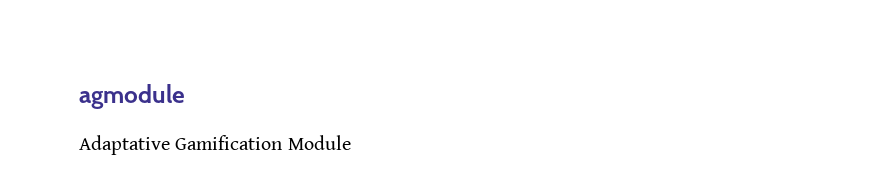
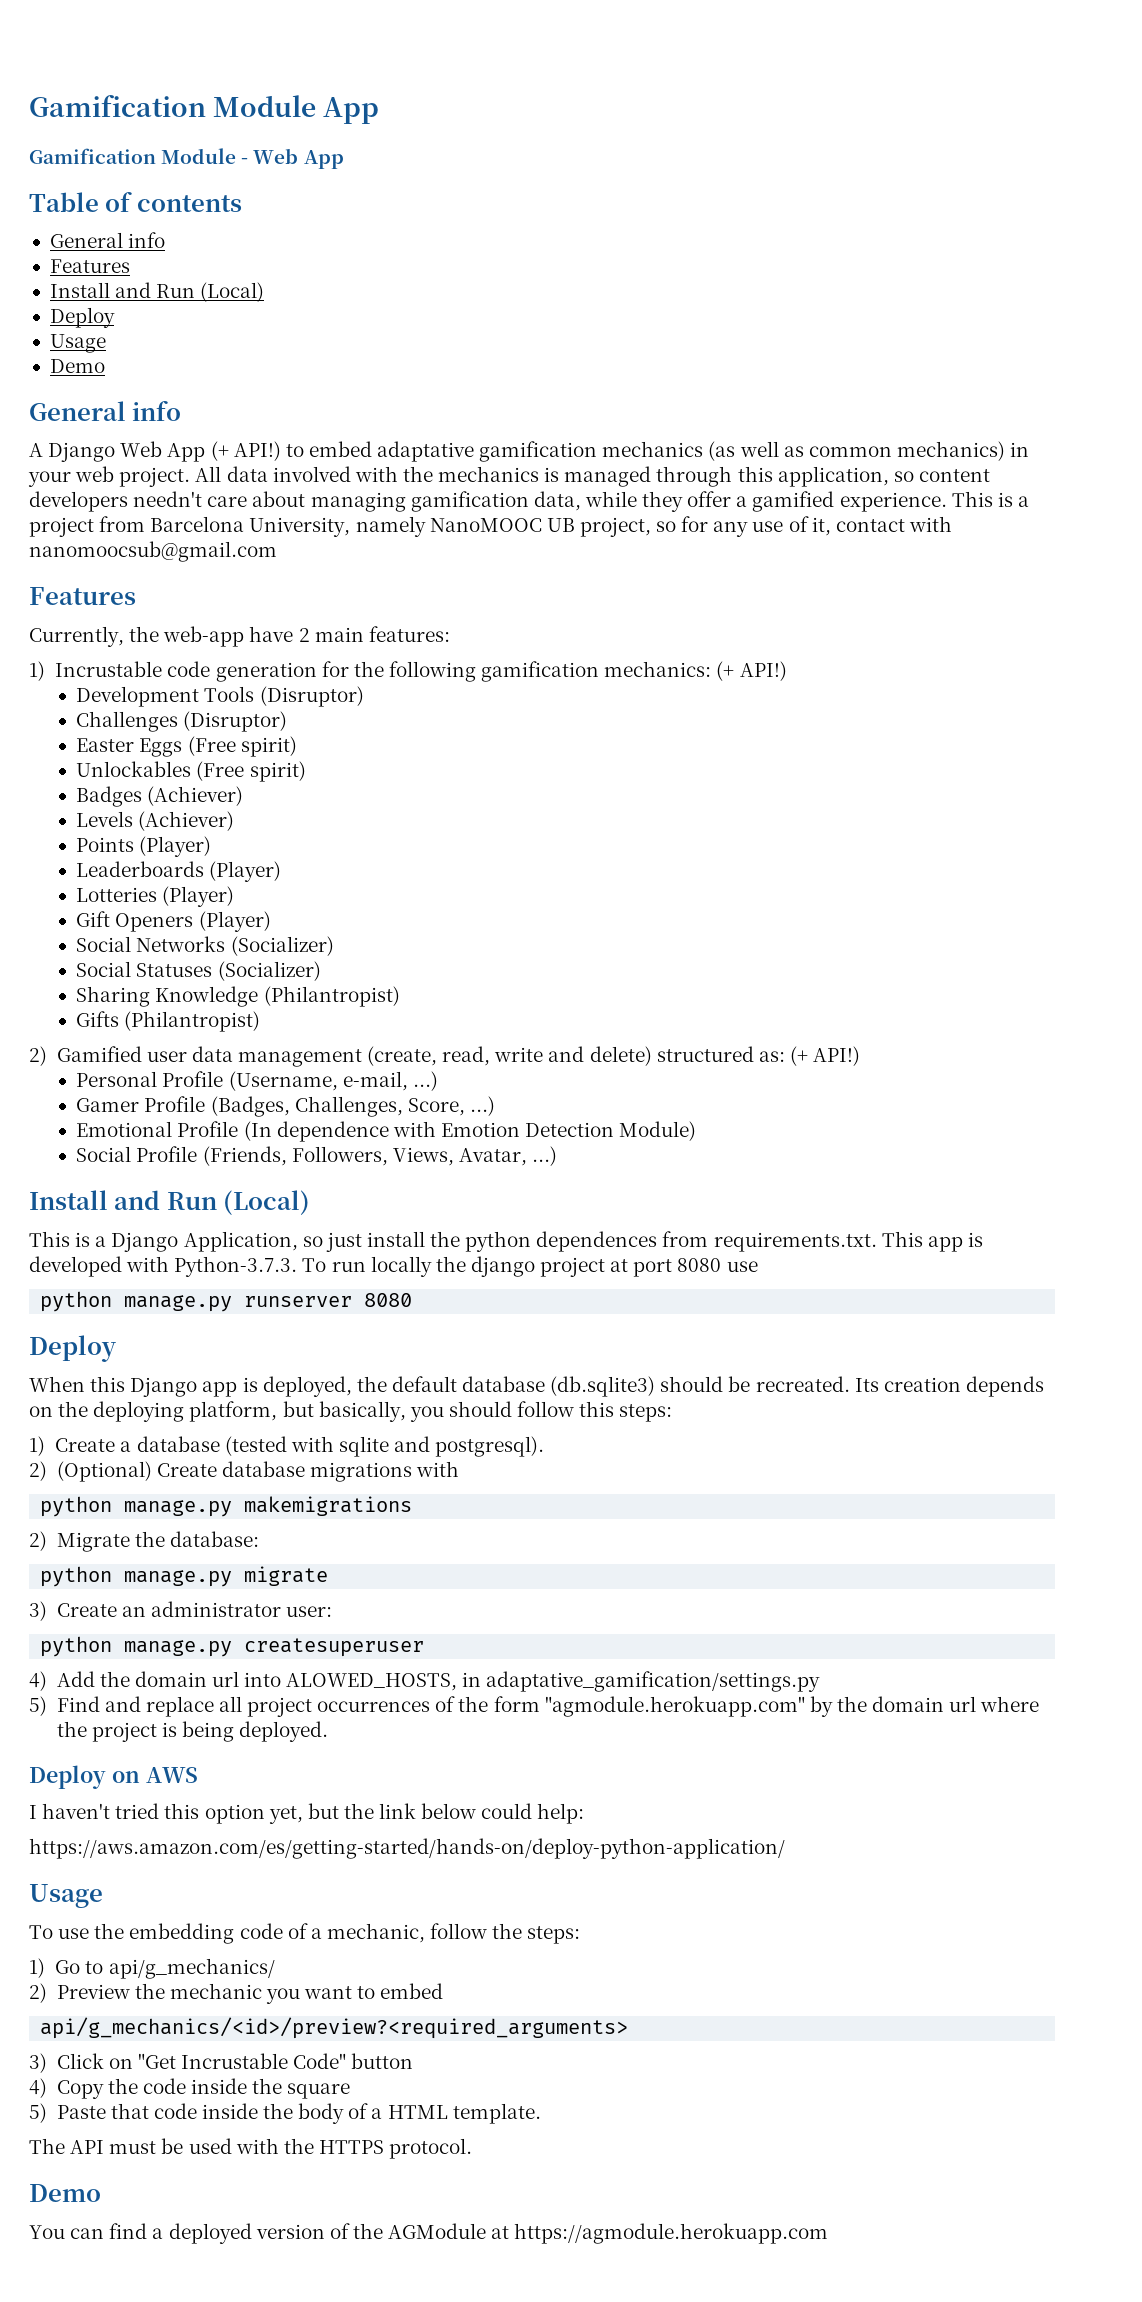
[79,84,185,109] [79,135,351,155] agmodule // Adaptative Gamification Module -> [29,95,380,124] [29,148,344,169] [29,191,242,212] [49,232,166,248] [49,259,130,273] [49,282,265,302] [49,307,115,328] [49,334,106,353] [49,359,105,373] [29,400,182,421] [29,441,1030,462] [28,466,990,487] [29,491,1029,512] [29,516,952,537] [29,541,277,562] [29,587,136,605] [29,626,450,647] [29,661,787,682] [76,686,364,707] [76,711,288,732] [76,736,297,757] [76,761,306,782] [76,786,244,807] [76,811,235,831] [76,836,212,857] [76,861,282,882] [76,886,235,907] [76,911,271,932] [76,936,334,956] [76,961,321,981] [76,986,400,1007] [76,1011,261,1032] [29,1046,861,1067] [76,1071,438,1091] [76,1096,495,1117] [76,1121,697,1142] [76,1146,558,1166] [29,1190,311,1215] [29,1231,983,1252] [29,1256,758,1277] [40,1291,413,1312] [29,1335,116,1362] [29,1376,1044,1397] [29,1401,673,1422] [29,1436,545,1457] [29,1461,460,1482] [40,1496,413,1517] [29,1531,259,1552] [40,1566,329,1587] [29,1601,332,1621] [40,1636,425,1657] [29,1671,821,1692] [29,1696,1040,1717] [56,1721,329,1742] [29,1765,198,1789] [29,1803,585,1824] [29,1838,785,1859] [29,1884,103,1908] [29,1923,581,1944] [29,1958,275,1979] [29,1983,444,2004] [40,2017,629,2039] [29,2053,414,2073] [29,2078,351,2099] [29,2103,541,2124] [29,2138,473,2159] [29,2184,101,2202] [29,2223,829,2244] Gamification Module App // Gamification Module - Web App // Table of contents // General info // Features // Install and Run (Local) // Deploy // Usage // Demo // General info // A Django Web App (+ API!) to embed adaptative gamification mechanics (as well as common mechanics) in your web project. All data involved with the mechanics is managed through this application, so content developers needn't care about managing gamification data, while they offer a gamified experience. This is a project from Barcelona University, namely NanoMOOC UB project, so for any use of it, contact with nanomoocsub@gmail.com // Features // Currently, the web-app have 2 main features: // 1) Incrustable code generation for the following gamification mechanics: (+ API!) // Development Tools (Disruptor) // Challenges (Disruptor) // Easter Eggs (Free spirit) // Unlockables (Free spirit) // Badges (Achiever) // Levels (Achiever) // Points (Player) // Leaderboards (Player) // Lotteries (Player) // Gift Openers (Player) // Social Networks (Socializer) // Social Statuses (Socializer) // Sharing Knowledge (Philantropist) // Gifts (Philantropist) // 2) Gamified user data management (create, read, write and delete) structured as: (+ API!) // Personal Profile (Username, e-mail, ...) // Gamer Profile (Badges, Challenges, Score, ...) // Emotional Profile (In dependence with Emotion Detection Module) // Social Profile (Friends, Followers, Views, Avatar, ...) // Install and Run (Local) // This is a Django Application, so just install the python dependences from requirements.txt. This app is developed with Python-3.7.3. To run locally the django project at port 8080 use // python manage.py runserver 8080 // Deploy // When this Django app is deployed, the default database (db.sqlite3) should be recreated. Its creation depends on the deploying platform, but basically, you should follow this steps: // 1) Create a database (tested with sqlite and postgresql). // 2) (Optional) Create database migrations with // python manage.py makemigrations // 2) Migrate the database: // python manage.py migrate // 3) Create an administrator user: // python manage.py createsuperuser // 4) Add the domain url into ALOWED_HOSTS, in adaptative_gamification/settings.py // 5) Find and replace all project occurrences of the form "agmodule.herokuapp.com" by the domain url where the project is being deployed. // Deploy on AWS // I haven't tried this option yet, but the link below could help: // https://aws.amazon.com/es/getting-started/hands-on/deploy-python-application/ // Usage // To use the embedding code of a mechanic, follow the steps: // 1) Go to api/g_mechanics/ // 2) Preview the mechanic you want to embed // api/g_mechanics/<id>/preview?<required_arguments> // 3) Click on "Get Incrustable Code" button // 4) Copy the code inside the square // 5) Paste that code inside the body of a HTML template. // The API must be used with the HTTPS protocol. // Demo // You can find a deployed version of the AGModule at https://agmodule.herokuapp.com

